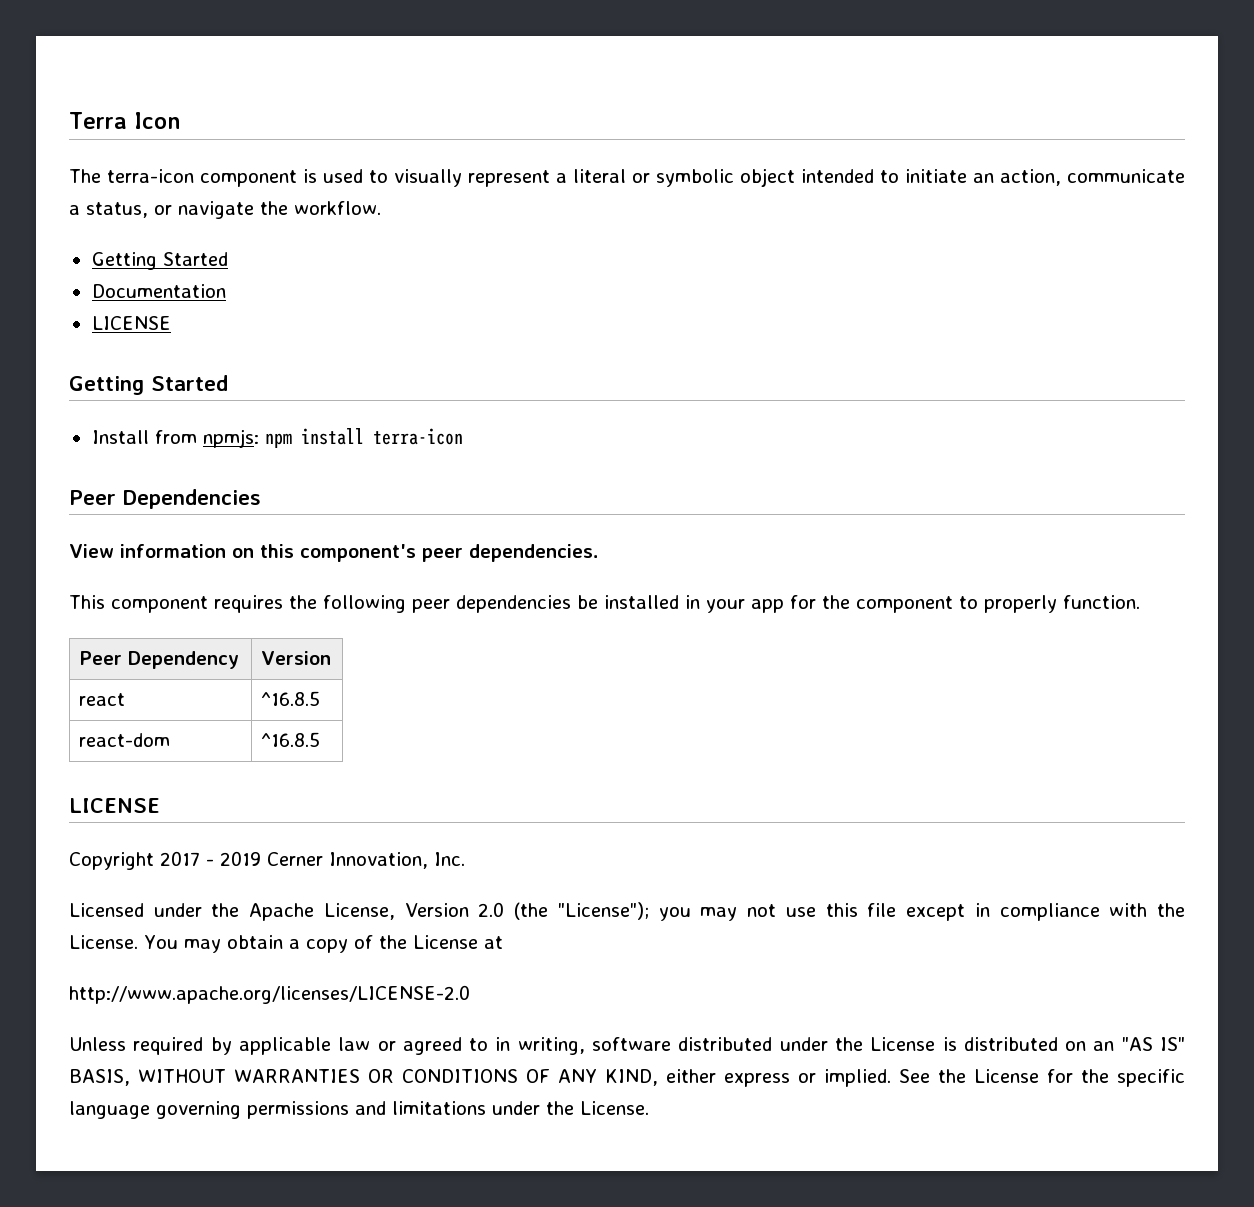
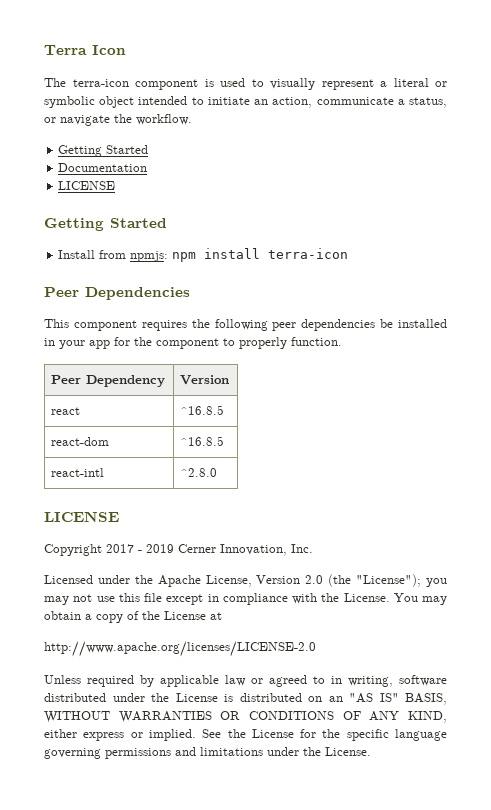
[69,544,599,562] // View information on this component's peer dependencies. -> (190, 293) none
(321, 739) none -> [51,468,105,477] [180,468,218,477] // react-intl | ^2.8.0

